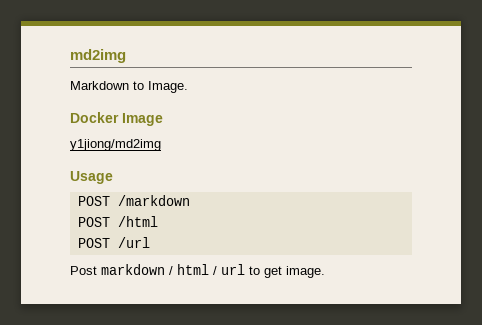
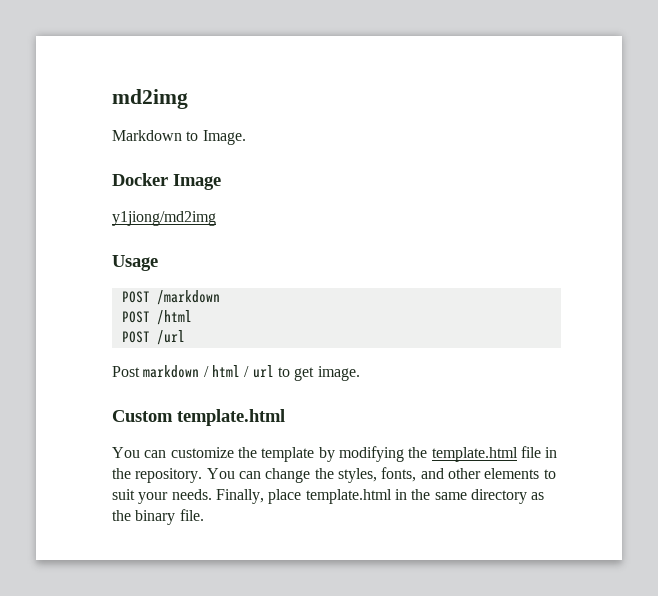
(325, 272) none -> [112,409,285,426] [112,446,558,462] [112,467,556,483] [112,489,545,504] [112,509,204,525] // Custom template.html // You can customize the template by modifying the template.html file in the repository. You can change the styles, fonts, and other elements to suit your needs. Finally, place template.html in the same directory as the binary file.

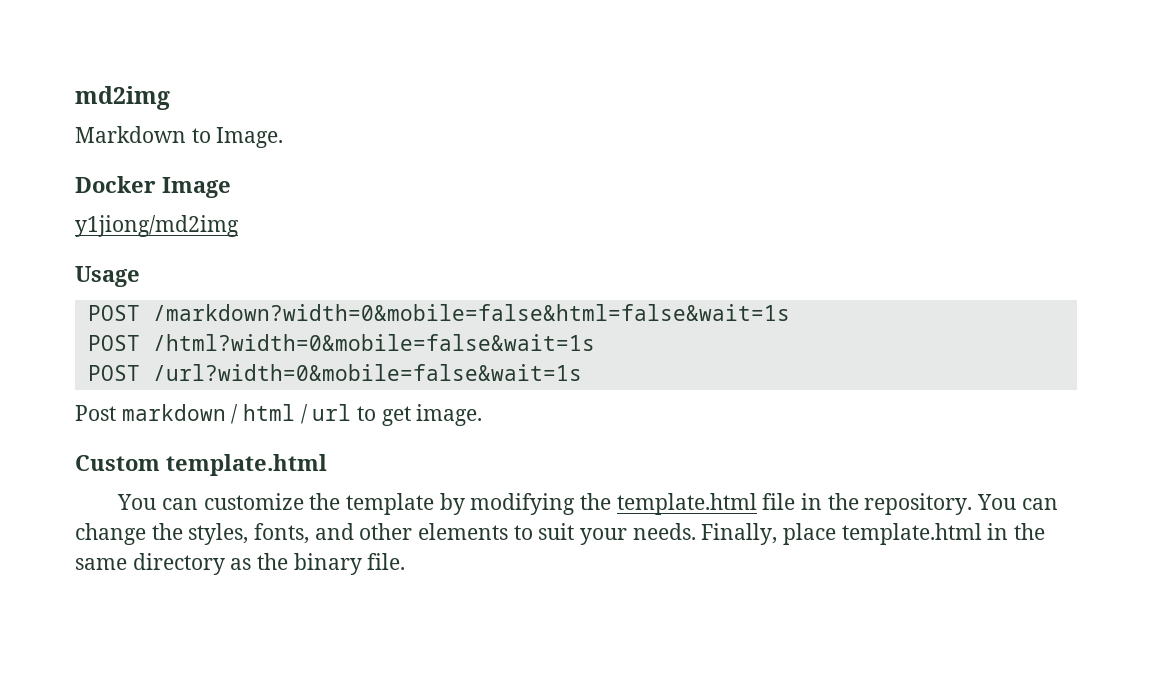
[156,290,220,305] [121,310,192,325] [121,330,185,345] /markdown // POST /html // POST /url -> [152,304,790,321] [87,334,595,351] [87,364,582,381] /markdown?width=0&mobile=false&html=false&wait=1s // POST /html?width=0&mobile=false&wait=1s // POST /url?width=0&mobile=false&wait=1s

